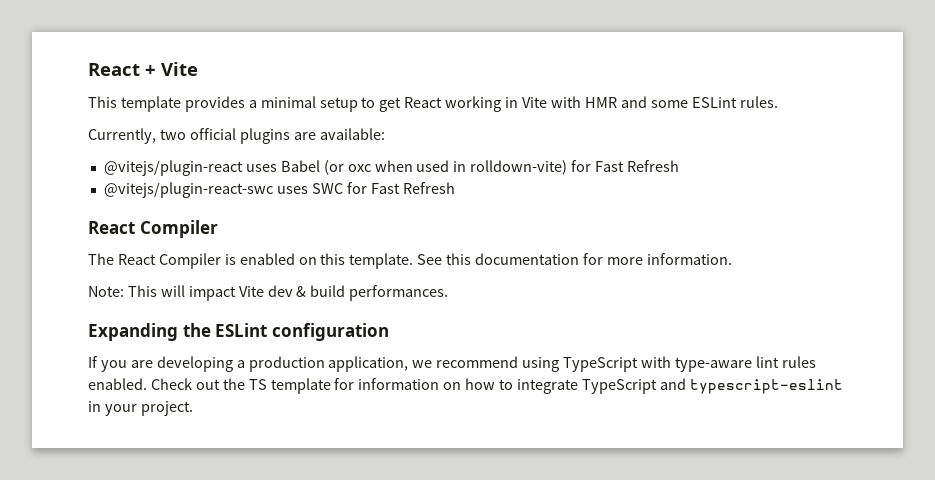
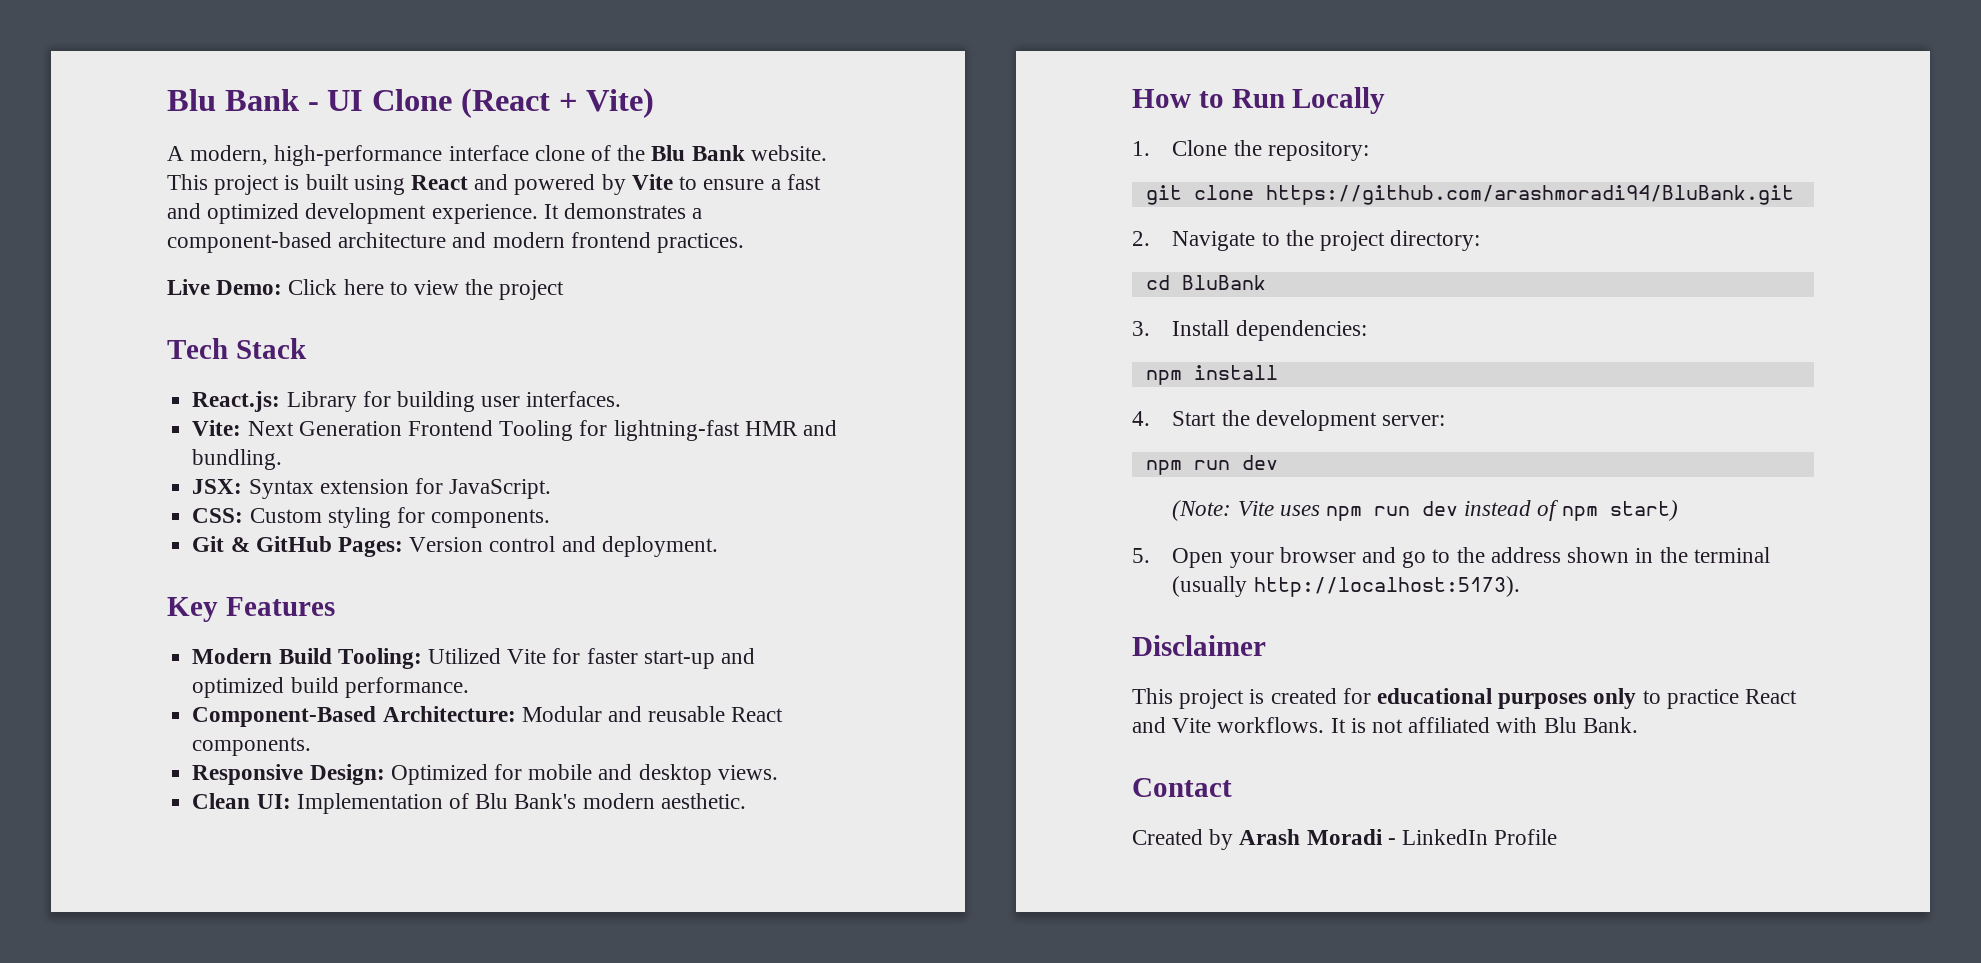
[88,62,198,76] [88,96,778,112] [88,128,385,144] [103,160,680,176] [103,182,455,198] [88,220,218,238] [88,253,732,269] [88,285,449,301] [88,323,389,341] [88,356,816,372] [88,378,843,394] [88,401,193,416] React + Vite // This template provides a minimal setup to get React working in Vite with HMR and some ESLint rules. // Currently, two official plugins are available: // @vitejs/plugin-react uses Babel (or oxc when used in rolldown-vite) for Fast Refresh // @vitejs/plugin-react-swc uses SWC for Fast Refresh // React Compiler // The React Compiler is enabled on this template. See this documentation for more information. // Note: This will impact Vite dev & build performances. // Expanding the ESLint configuration // If you are developing a production application, we recommend using TypeScript with type-aware lint rules enabled. Check out the TS template for information on how to integrate TypeScript and typescript-eslint in your project. -> [167,88,655,118] [167,145,827,166] [167,174,821,195] [167,203,703,224] [167,232,745,253] [167,279,565,300] [167,338,307,359] [192,391,622,412] [192,420,837,441] [192,449,283,470] [192,478,552,499] [192,507,551,528] [192,536,718,557] [167,597,335,622] [192,648,755,669] [192,677,469,698] [192,706,784,727] [192,737,312,756] [192,764,778,785] [192,793,746,814] [1132,87,1386,114] [1132,140,1369,161] [1145,185,1794,205] [1132,230,1481,251] [1145,275,1266,290] [1132,320,1367,341] [1145,365,1278,385] [1132,410,1446,431] [1145,455,1278,475] [1172,500,1678,521] [1132,547,1770,568] [1172,576,1520,597] [1132,635,1266,656] [1132,688,1798,709] [1132,717,1638,733] [1132,778,1232,797] [1132,829,1558,850] Blu Bank - UI Clone (React + Vite) // A modern, high-performance interface clone of the Blu Bank website. This project is built using React and powered by Vite to ensure a fast and optimized development experience. It demonstrates a component-based architecture and modern frontend practices. // Live Demo: Click here to view the project // Tech Stack // React.js: Library for building user interfaces. // Vite: Next Generation Frontend Tooling for lightning-fast HMR and bundling. // JSX: Syntax extension for JavaScript. // CSS: Custom styling for components. // Git & GitHub Pages: Version control and deployment. // Key Features // Modern Build Tooling: Utilized Vite for faster start-up and optimized build performance. // Component-Based Architecture: Modular and reusable React components. // Responsive Design: Optimized for mobile and desktop views. // Clean UI: Implementation of Blu Bank's modern aesthetic. // How to Run Locally // 1. Clone the repository: // git clone https://github.com/arashmoradi94/BluBank.git // 2. Navigate to the project directory: // cd BluBank // 3. Install dependencies: // npm install // 4. Start the development server: // npm run dev // (Note: Vite uses npm run dev instead of npm start) // 5. Open your browser and go to the address shown in the terminal (usually http://localhost:5173). // Disclaimer // This project is created for educational purposes only to practice React and Vite workflows. It is not affiliated with Blu Bank. // Contact // Created by Arash Moradi - LinkedIn Profile

